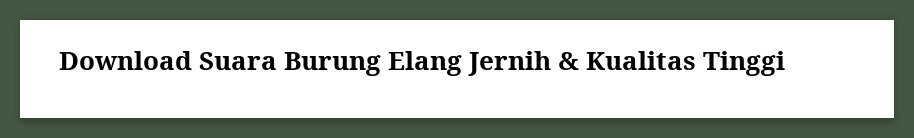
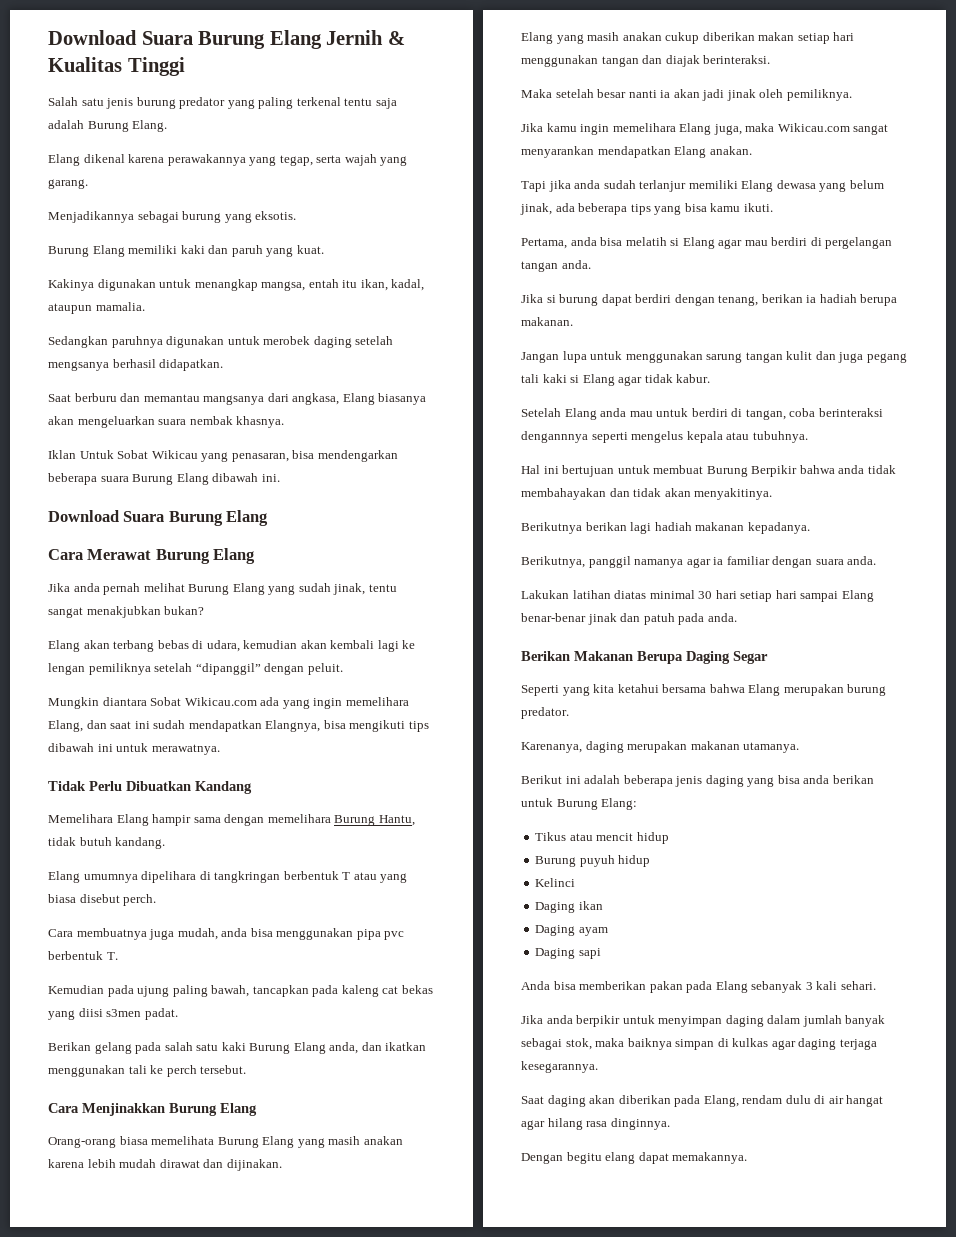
(786, 63) none -> [48,97,397,109] [48,120,168,132] [48,154,408,166] [48,179,88,189] [48,211,297,223] [48,245,324,257] [48,279,425,291] [48,302,145,314] [48,336,394,348] [48,359,224,371] [48,393,427,405] [48,416,285,428] [48,450,398,462] [48,473,280,485] [48,510,269,526] [48,548,256,564] [48,583,397,595] [48,606,205,618] [48,640,416,652] [48,663,343,675] [48,697,409,709] [48,720,429,732] [48,743,220,755] [48,781,252,794] [48,814,415,826] [48,837,166,849] [48,871,408,883] [48,894,157,906] [48,928,405,940] [48,951,118,960] [48,985,433,997] [48,1008,178,1020] [48,1042,427,1054] [48,1065,247,1077] [48,1103,257,1116] [48,1136,403,1148] [48,1159,282,1171] [521,32,855,44] [521,55,771,67] [521,89,852,101] [521,123,889,135] [521,146,752,158] [521,180,884,192] [520,203,773,215] [521,237,893,249] [521,260,591,272] [521,294,898,306] [521,317,573,326] [521,351,907,363] [521,374,711,386] [521,408,883,420] [521,431,808,443] [521,465,896,477] [521,488,773,500] [521,522,810,534] [521,556,877,568] [521,590,874,602] [521,613,737,625] [521,651,768,664] [521,684,887,696] [521,707,569,719] [521,741,800,753] [521,775,874,787] [521,798,638,810] [535,832,669,844] [535,855,651,867] [535,878,576,887] [535,901,603,913] [535,925,608,936] [535,948,601,959] [521,981,876,993] [521,1015,886,1027] [521,1038,877,1050] [521,1061,598,1073] [521,1095,884,1107] [521,1118,670,1130] [521,1152,748,1164] // Salah satu jenis burung predator yang paling terkenal tentu saja adalah Burung Elang. // Elang dikenal karena perawakannya yang tegap, serta wajah yang garang. // Menjadikannya sebagai burung yang eksotis. // Burung Elang memiliki kaki dan paruh yang kuat. // Kakinya digunakan untuk menangkap mangsa, entah itu ikan, kadal, ataupun mamalia. // Sedangkan paruhnya digunakan untuk merobek daging setelah mengsanya berhasil didapatkan. // Saat berburu dan memantau mangsanya dari angkasa, Elang biasanya akan mengeluarkan suara nembak khasnya. // Iklan Untuk Sobat Wikicau yang penasaran, bisa mendengarkan beberapa suara Burung Elang dibawah ini. // Download Suara Burung Elang // Cara Merawat Burung Elang // Jika anda pernah melihat Burung Elang yang sudah jinak, tentu sangat menakjubkan bukan? // Elang akan terbang bebas di udara, kemudian akan kembali lagi ke lengan pemiliknya setelah “dipanggil” dengan peluit. // Mungkin diantara Sobat Wikicau.com ada yang ingin memelihara Elang, dan saat ini sudah mendapatkan Elangnya, bisa mengikuti tips dibawah ini untuk merawatnya. // Tidak Perlu Dibuatkan Kandang // Memelihara Elang hampir sama dengan memelihara Burung Hantu, tidak butuh kandang. // Elang umumnya dipelihara di tangkringan berbentuk T atau yang biasa disebut perch. // Cara membuatnya juga mudah, anda bisa menggunakan pipa pvc berbentuk T. // Kemudian pada ujung paling bawah, tancapkan pada kaleng cat bekas yang diisi s3men padat. // Berikan gelang pada salah satu kaki Burung Elang anda, dan ikatkan menggunakan tali ke perch tersebut. // Cara Menjinakkan Burung Elang // Orang-orang biasa memelihata Burung Elang yang masih anakan karena lebih mudah dirawat dan dijinakan. // Elang yang masih anakan cukup diberikan makan setiap hari menggunakan tangan dan diajak berinteraksi. // Maka setelah besar nanti ia akan jadi jinak oleh pemiliknya. // Jika kamu ingin memelihara Elang juga, maka Wikicau.com sangat menyarankan mendapatkan Elang anakan. // Tapi jika anda sudah terlanjur memiliki Elang dewasa yang belum jinak, ada beberapa tips yang bisa kamu ikuti. // Pertama, anda bisa melatih si Elang agar mau berdiri di pergelangan tangan anda. // Jika si burung dapat berdiri dengan tenang, berikan ia hadiah berupa makanan. // Jangan lupa untuk menggunakan sarung tangan kulit dan juga pegang tali kaki si Elang agar tidak kabur. // Setelah Elang anda mau untuk berdiri di tangan, coba berinteraksi dengannnya seperti mengelus kepala atau tubuhnya. // Hal ini bertujuan untuk membuat Burung Berpikir bahwa anda tidak membahayakan dan tidak akan menyakitinya. // Berikutnya berikan lagi hadiah makanan kepadanya. // Berikutnya, panggil namanya agar ia familiar dengan suara anda. // Lakukan latihan diatas minimal 30 hari setiap hari sampai Elang benar-benar jinak dan patuh pada anda. // Berikan Makanan Berupa Daging Segar // Seperti yang kita ketahui bersama bahwa Elang merupakan burung predator. // Karenanya, daging merupakan makanan utamanya. // Berikut ini adalah beberapa jenis daging yang bisa anda berikan untuk Burung Elang: // Tikus atau mencit hidup // Burung puyuh hidup // Kelinci // Daging ikan // Daging ayam // Daging sapi // Anda bisa memberikan pakan pada Elang sebanyak 3 kali sehari. // Jika anda berpikir untuk menyimpan daging dalam jumlah banyak sebagai stok, maka baiknya simpan di kulkas agar daging terjaga kesegarannya. // Saat daging akan diberikan pada Elang, rendam dulu di air hangat agar hilang rasa dinginnya. // Dengan begitu elang dapat memakannya.

